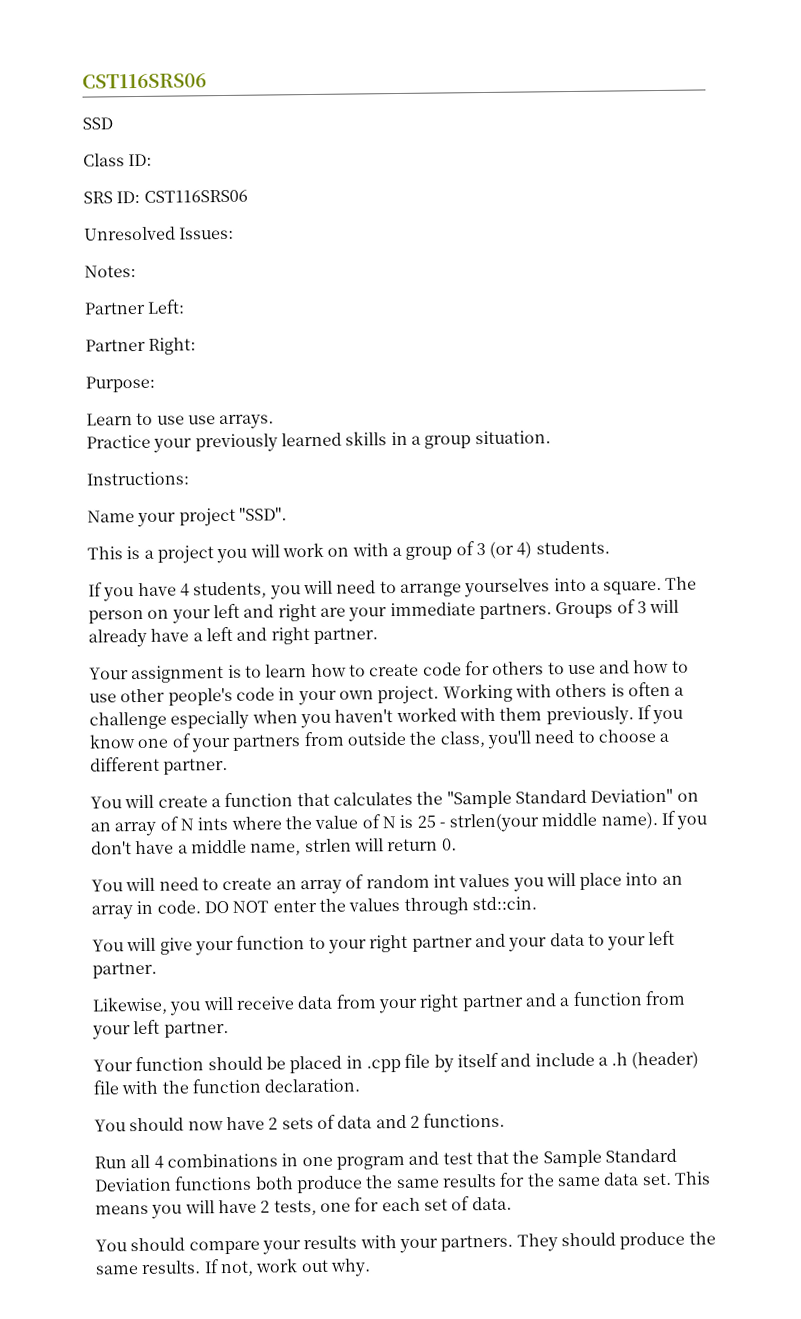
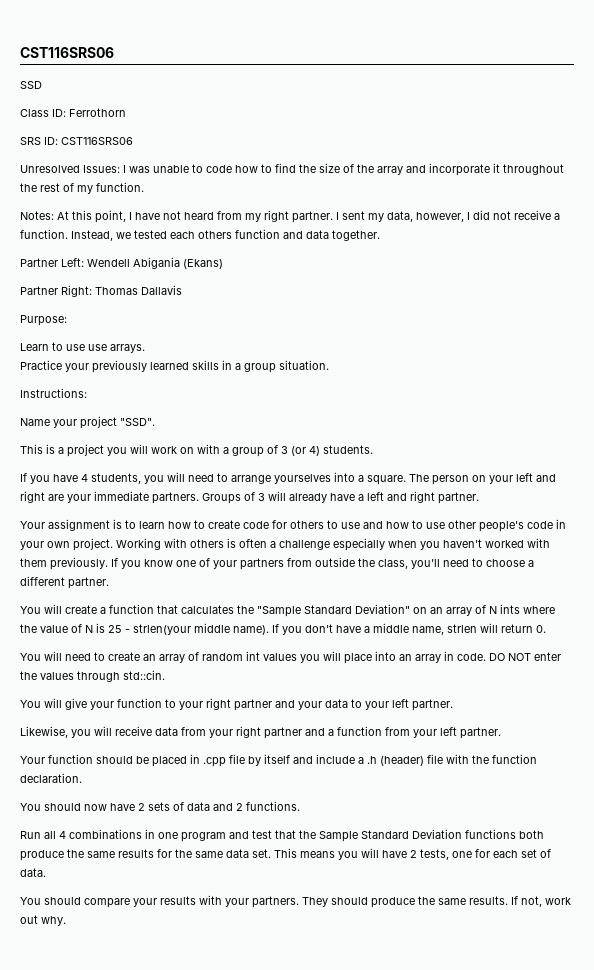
(153, 160) none -> [69,108,126,117] Ferrothorn
[84,265,136,278] // Notes: -> [123,163,564,176] [20,182,144,194] [20,210,560,223] [20,229,380,241] I was unable to code how to find the size of the array and incorporate it throughout the rest of my function. // Notes: At this point, I have not heard from my right partner. I sent my data, however, I did not receive a function. Instead, we tested each others function and data together.
(185, 306) none -> [87,257,223,269] Wendell Abigania (Ekans)
(197, 346) none -> [95,285,182,295] Thomas Dallavis

